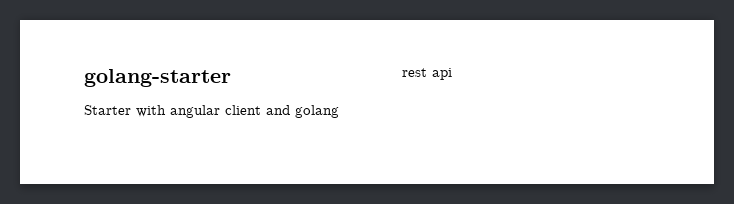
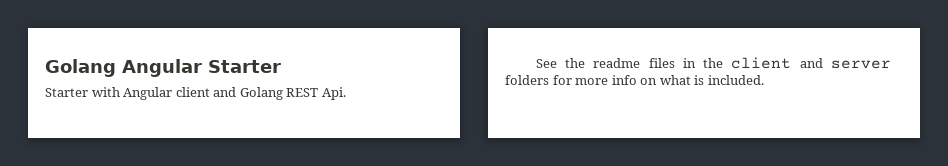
[84,69,231,87] golang-starter -> [45,59,281,77] Golang Angular Starter
[170,105,339,118] [402,68,452,80] angular client and golang rest api -> [123,87,346,100] [535,57,891,69] [505,75,764,85] Angular client and Golang REST Api. // See the readme files in the client and server folders for more info on what is included.

